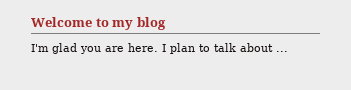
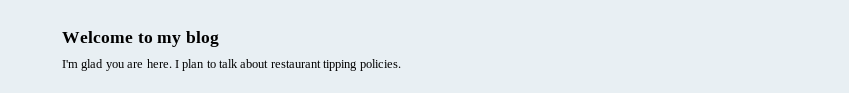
[276,51,288,52] ... -> [270,59,401,71] restaurant tipping policies.

